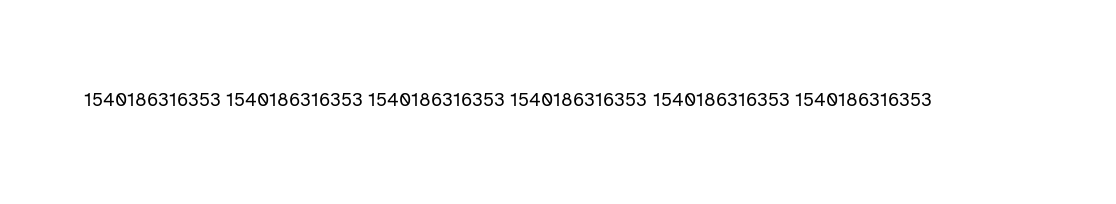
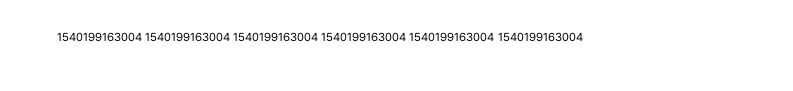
[84,93,932,106] 1540186316353 1540186316353 1540186316353 1540186316353 1540186316353 1540186316353 -> [57,32,583,42] 1540199163004 1540199163004 1540199163004 1540199163004 1540199163004 1540199163004

